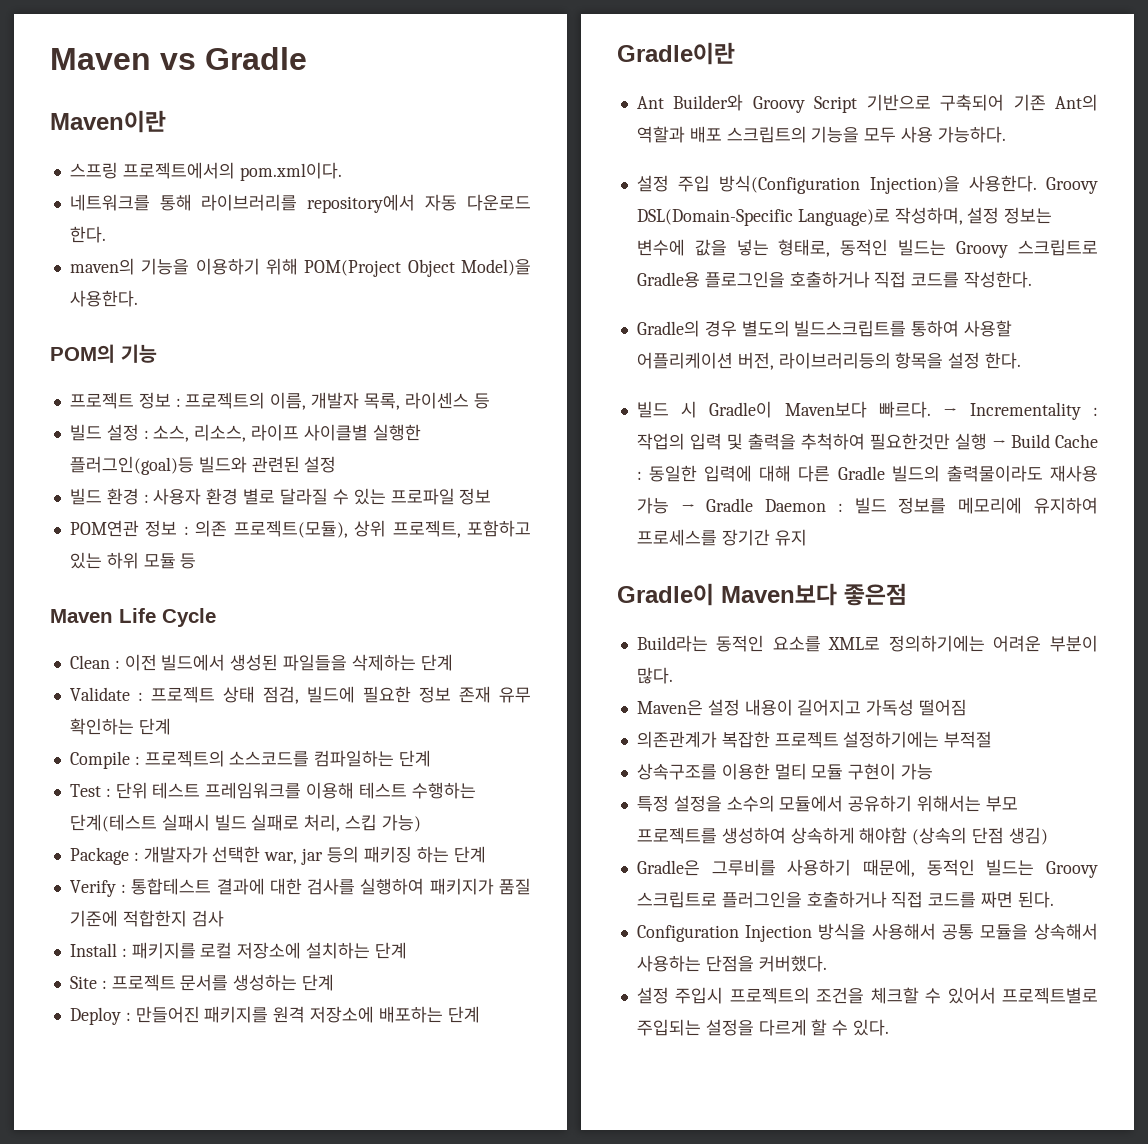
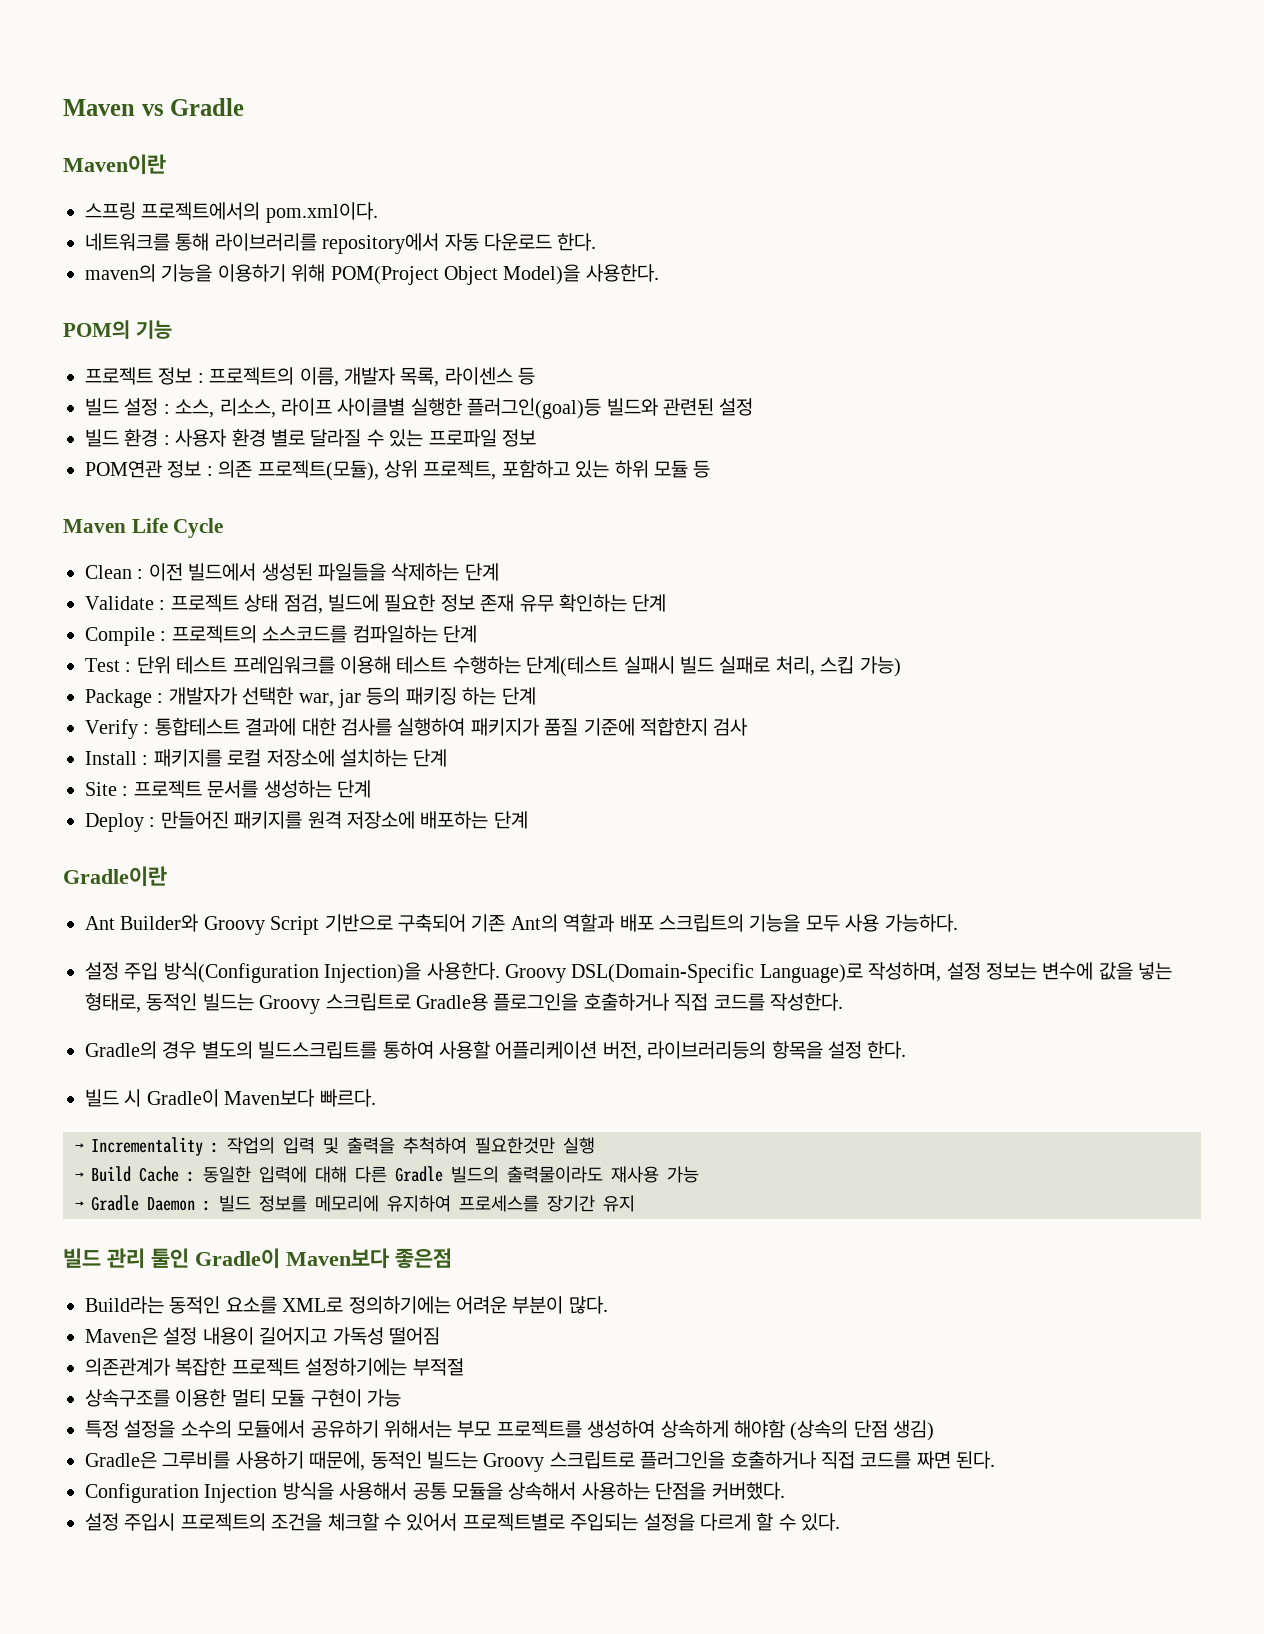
(932, 409) none -> (376, 1098) //
(987, 441) none -> (595, 1145) //
(669, 505) none -> (699, 1174) //
(807, 537) none -> [63,1248,189,1269] 빌드 관리 툴인

